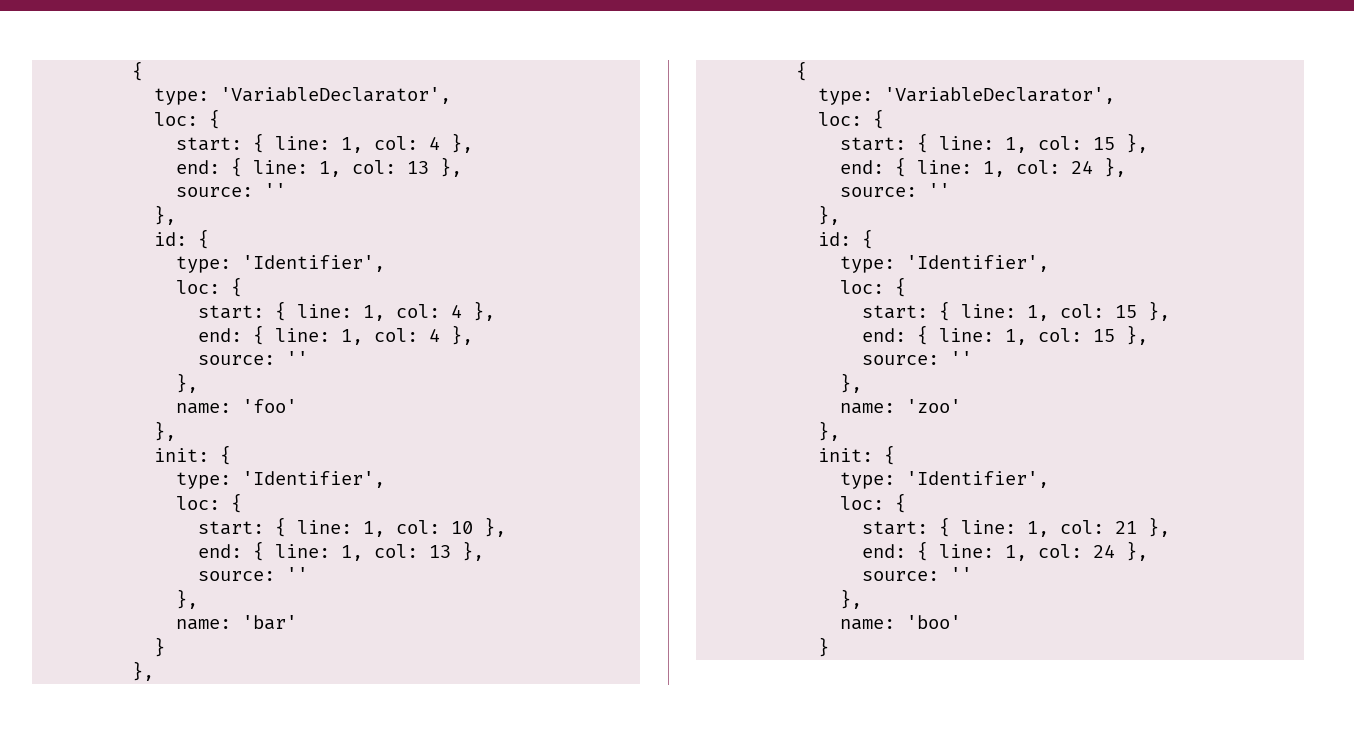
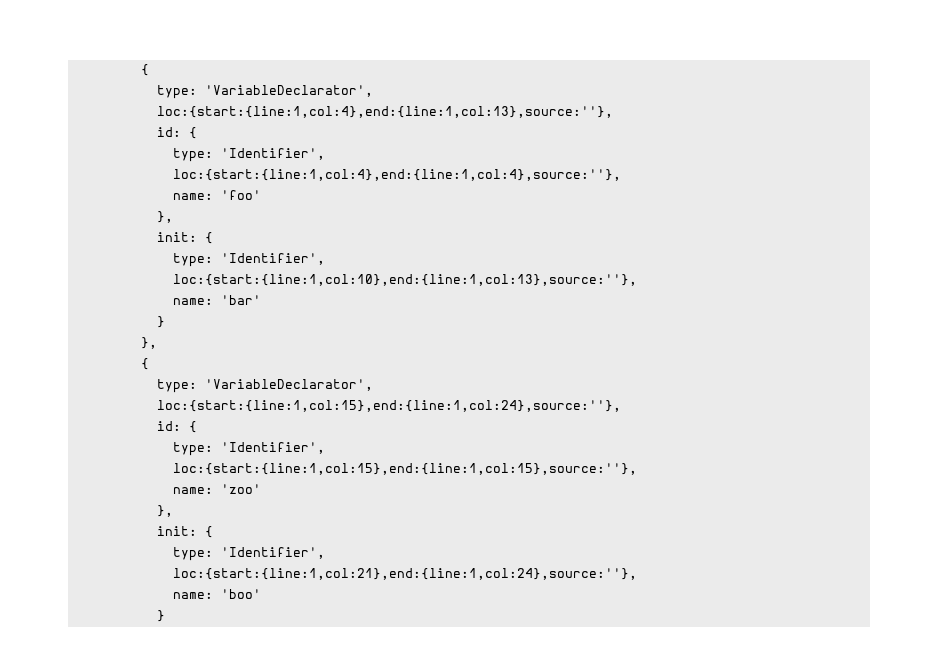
[132,61,143,81] [154,87,451,105] [154,109,220,129] [176,133,473,153] [176,157,462,177] [176,183,286,197] [154,205,176,225] [154,229,209,249] [176,255,385,273] [176,277,242,297] [198,301,495,321] [198,325,473,345] [198,351,308,365] [176,373,198,393] { // type: 'VariableDeclarator', // loc: { // start: { line: 1, col: 4 }, // end: { line: 1, col: 13 }, // source: '' // }, // id: { // type: 'Identifier', // loc: { // start: { line: 1, col: 4 }, // end: { line: 1, col: 4 }, // source: '' // }, -> [140,64,149,76] [156,85,373,99] [156,106,613,118] [156,127,197,139] [172,148,325,162] [172,169,621,181] { // type: 'VariableDeclarator', // loc:{start:{line:1,col:4},end:{line:1,col:13},source:''}, // id: { // type: 'Identifier', // loc:{start:{line:1,col:4},end:{line:1,col:4},source:''},
[176,493,242,513] [198,517,506,537] [198,541,484,561] [198,567,308,581] [176,589,198,609] loc: { // start: { line: 1, col: 10 }, // end: { line: 1, col: 13 }, // source: '' // }, -> [172,274,637,286] loc:{start:{line:1,col:10},end:{line:1,col:13},source:''},
[818,109,884,129] [840,133,1148,153] [840,157,1126,177] [840,183,950,197] [818,205,840,225] [818,229,873,249] [840,255,1049,273] [840,277,906,297] [862,301,1170,321] [862,325,1148,345] [862,351,972,365] [840,373,862,393] loc: { // start: { line: 1, col: 15 }, // end: { line: 1, col: 24 }, // source: '' // }, // id: { // type: 'Identifier', // loc: { // start: { line: 1, col: 15 }, // end: { line: 1, col: 15 }, // source: '' // }, -> [156,400,621,412] [156,421,197,433] [172,442,325,456] [172,463,637,475] loc:{start:{line:1,col:15},end:{line:1,col:24},source:''}, // id: { // type: 'Identifier', // loc:{start:{line:1,col:15},end:{line:1,col:15},source:''},
[840,493,906,513] [862,517,1170,537] [862,541,1148,561] [862,567,972,581] [840,589,862,609] loc: { // start: { line: 1, col: 21 }, // end: { line: 1, col: 24 }, // source: '' // }, -> [172,568,637,580] loc:{start:{line:1,col:21},end:{line:1,col:24},source:''},

